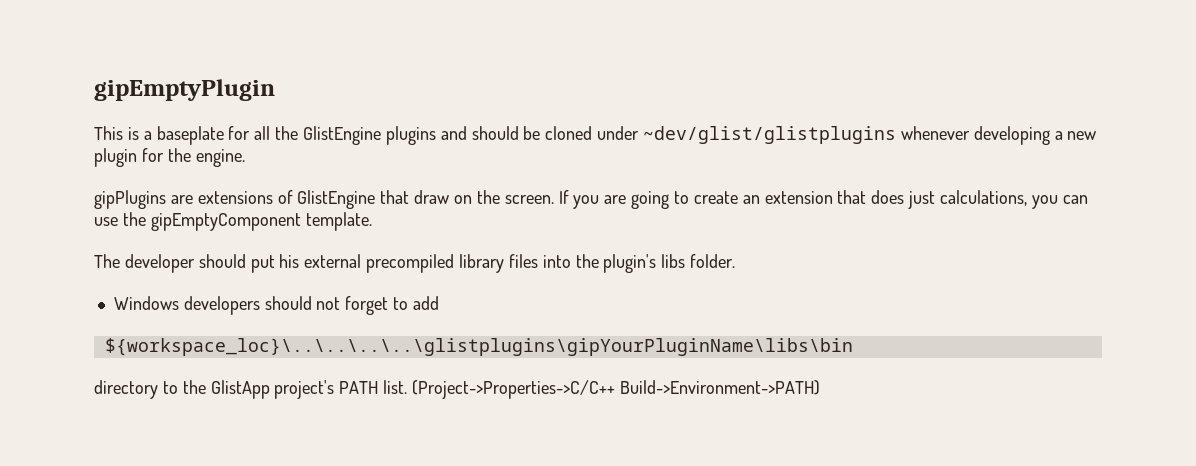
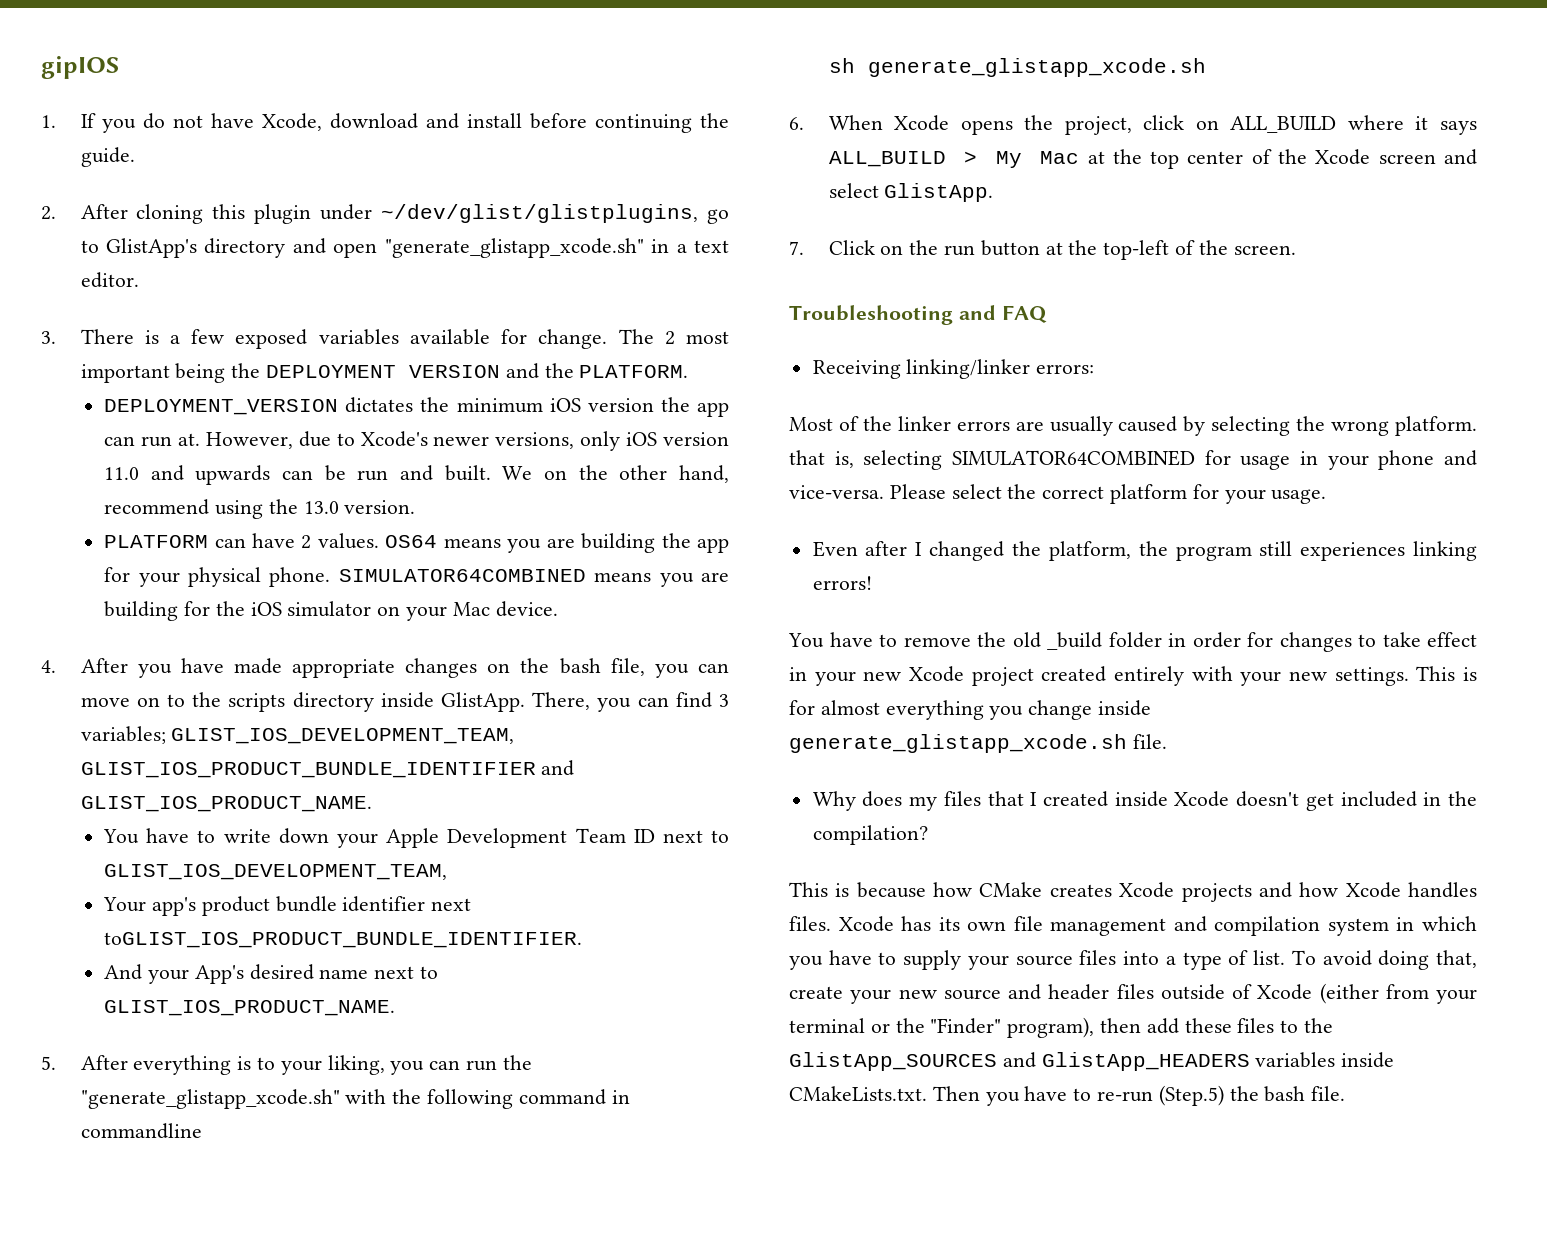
[94,79,275,101] [94,126,1097,145] [94,148,245,167] [94,190,1088,209] [94,212,372,231] [94,254,736,273] [113,296,439,315] [104,338,853,356] [94,380,820,399] gipEmptyPlugin // This is a baseplate for all the GlistEngine plugins and should be cloned under ~dev/glist/glistplugins whenever developing a new plugin for the engine. // gipPlugins are extensions of GlistEngine that draw on the screen. If you are going to create an extension that does just calculations, you can use the gipEmptyComponent template. // The developer should put his external precompiled library files into the plugin's libs folder. // Windows developers should not forget to add // ${workspace_loc}\..\..\..\..\glistplugins\gipYourPluginName\libs\bin // directory to the GlistApp project's PATH list. (Project->Properties->C/C++ Build->Environment->PATH) -> [41,56,120,79] [41,113,729,133] [80,147,135,167] [41,204,729,224] [80,238,730,258] [80,272,139,288] [41,329,729,349] [80,363,689,383] [104,397,730,417] [104,431,729,451] [104,465,730,485] [104,499,416,519] [104,533,729,553] [104,567,729,587] [104,601,558,621] [41,658,729,678] [80,692,729,712] [80,726,515,744] [80,760,575,778] [80,796,372,812] [103,828,729,848] [104,864,448,880] [103,896,472,916] [104,932,583,948] [104,964,438,984] [104,1000,396,1016] [41,1055,532,1075] [80,1089,630,1109] [80,1123,202,1139] [828,58,1206,77] [789,115,1477,135] [828,149,1477,169] [828,183,994,202] [789,240,1296,260] [789,305,1047,325] [812,359,1095,379] [789,416,1477,436] [789,450,1477,470] [789,484,1327,504] [812,541,1477,561] [812,576,872,590] [788,632,1477,652] [789,666,1477,686] [789,700,1152,720] [789,734,1167,753] [812,791,1477,811] [812,825,928,845] [789,882,1477,902] [789,916,1477,936] [789,950,1477,970] [789,983,1477,1004] [789,1017,1334,1038] [789,1052,1395,1071] [789,1085,1346,1106] gipIOS // 1. If you do not have Xcode, download and install before continuing the guide. // 2. After cloning this plugin under ~/dev/glist/glistplugins, go to GlistApp's directory and open "generate_glistapp_xcode.sh" in a text editor. // 3. There is a few exposed variables available for change. The 2 most important being the DEPLOYMENT VERSION and the PLATFORM. // DEPLOYMENT_VERSION dictates the minimum iOS version the app can run at. However, due to Xcode's newer versions, only iOS version 11.0 and upwards can be run and built. We on the other hand, recommend using the 13.0 version. // PLATFORM can have 2 values. OS64 means you are building the app for your physical phone. SIMULATOR64COMBINED means you are building for the iOS simulator on your Mac device. // 4. After you have made appropriate changes on the bash file, you can move on to the scripts directory inside GlistApp. There, you can find 3 variables; GLIST_IOS_DEVELOPMENT_TEAM, GLIST_IOS_PRODUCT_BUNDLE_IDENTIFIER and GLIST_IOS_PRODUCT_NAME. // You have to write down your Apple Development Team ID next to GLIST_IOS_DEVELOPMENT_TEAM, // Your app's product bundle identifier next toGLIST_IOS_PRODUCT_BUNDLE_IDENTIFIER. // And your App's desired name next to GLIST_IOS_PRODUCT_NAME. // 5. After everything is to your liking, you can run the "generate_glistapp_xcode.sh" with the following command in commandline // sh generate_glistapp_xcode.sh // 6. When Xcode opens the project, click on ALL_BUILD where it says ALL_BUILD > My Mac at the top center of the Xcode screen and select GlistApp. // 7. Click on the run button at the top-left of the screen. // Troubleshooting and FAQ // Receiving linking/linker errors: // Most of the linker errors are usually caused by selecting the wrong platform. that is, selecting SIMULATOR64COMBINED for usage in your phone and vice-versa. Please select the correct platform for your usage. // Even after I changed the platform, the program still experiences linking errors! // You have to remove the old _build folder in order for changes to take effect in your new Xcode project created entirely with your new settings. This is for almost everything you change inside generate_glistapp_xcode.sh file. // Why does my files that I created inside Xcode doesn't get included in the compilation? // This is because how CMake creates Xcode projects and how Xcode handles files. Xcode has its own file management and compilation system in which you have to supply your source files into a type of list. To avoid doing that, create your new source and header files outside of Xcode (either from your terminal or the "Finder" program), then add these files to the GlistApp_SOURCES and GlistApp_HEADERS variables inside CMakeLists.txt. Then you have to re-run (Step.5) the bash file.

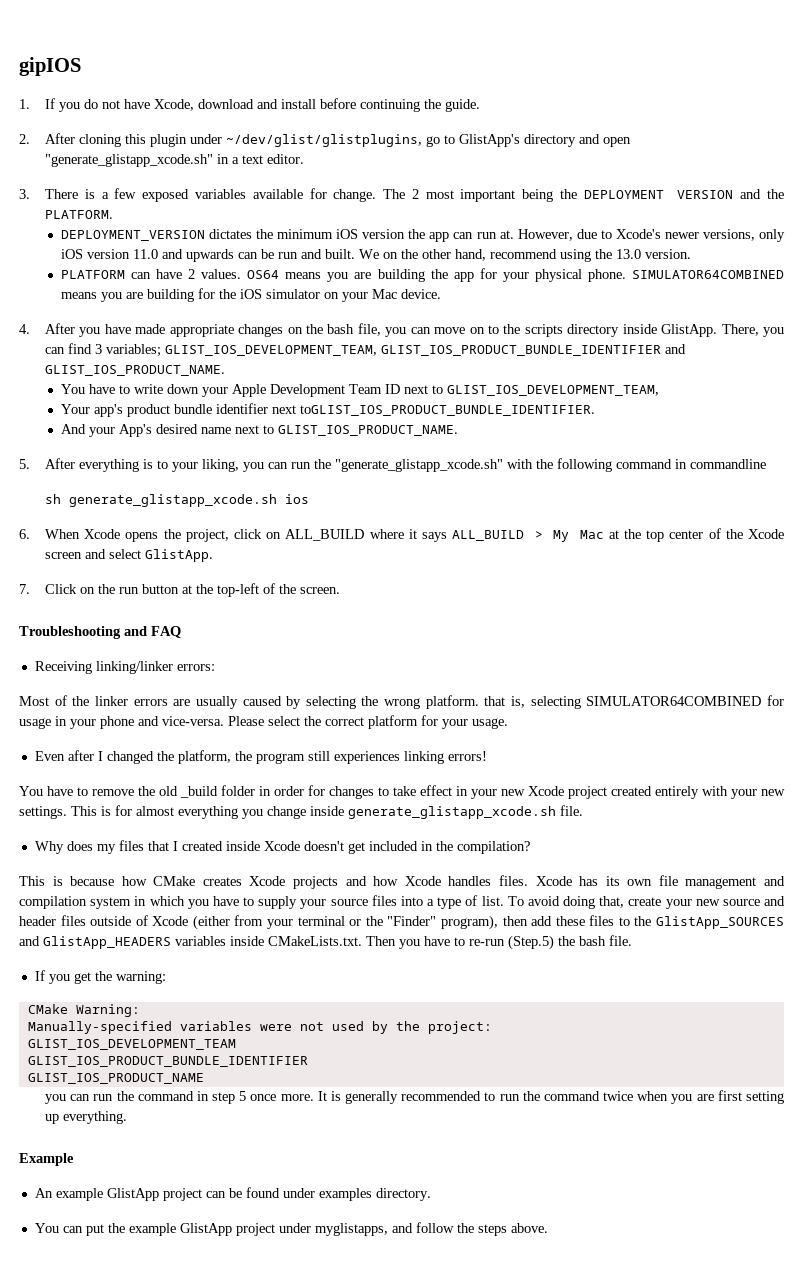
(1206, 67) none -> [284,494,309,504] ios
(1346, 1093) none -> [34,970,166,984] [27,1004,140,1017] [27,1021,492,1034] [27,1039,236,1050] [27,1056,308,1067] [27,1073,204,1084] [44,1090,784,1104] [44,1111,127,1124] [19,1153,74,1166] [34,1187,431,1201] [34,1222,548,1236] // If you get the warning: // CMake Warning: // Manually-specified variables were not used by the project: // GLIST_IOS_DEVELOPMENT_TEAM // GLIST_IOS_PRODUCT_BUNDLE_IDENTIFIER // GLIST_IOS_PRODUCT_NAME // you can run the command in step 5 once more. It is generally recommended to run the command twice when you are first setting up everything. // Example // An example GlistApp project can be found under examples directory. // You can put the example GlistApp project under myglistapps, and follow the steps above.

